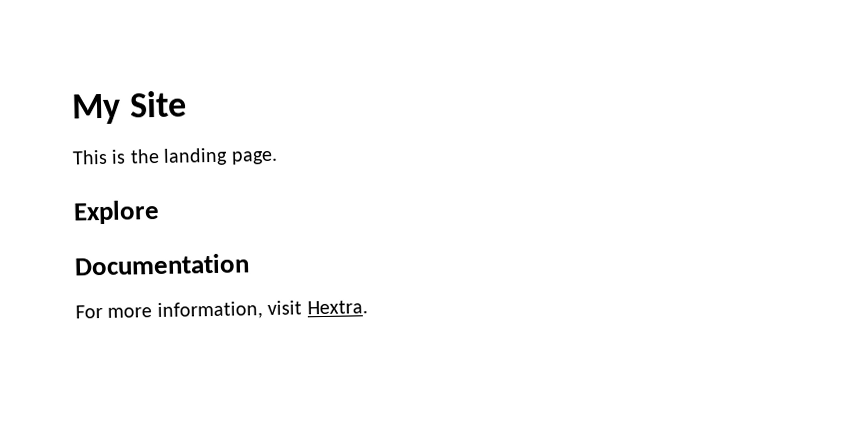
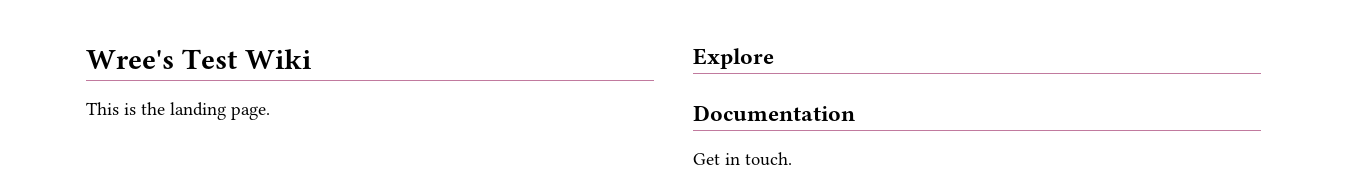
[71,90,187,125] My Site -> [86,49,311,69] Wree's Test Wiki
[75,300,368,321] For more information, visit Hextra. -> [693,152,792,166] Get in touch.

